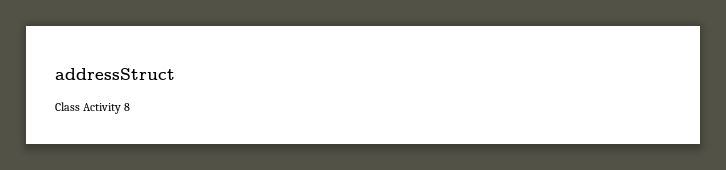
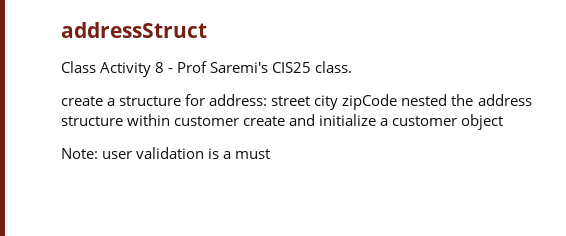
(131, 107) none -> [168,61,353,73] [61,94,532,110] [61,114,504,130] [61,147,271,159] - Prof Saremi's CIS25 class. // create a structure for address: street city zipCode nested the address structure within customer create and initialize a customer object // Note: user validation is a must

